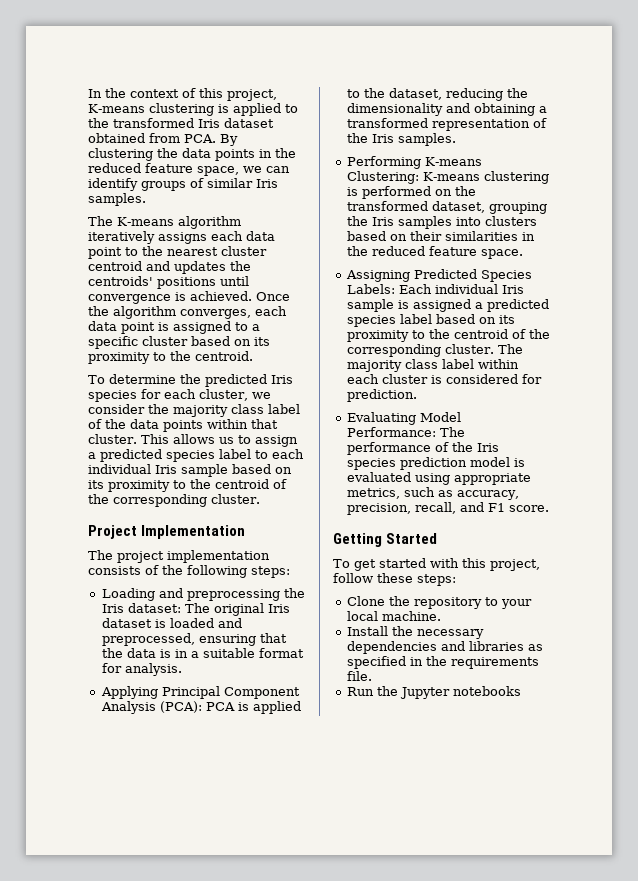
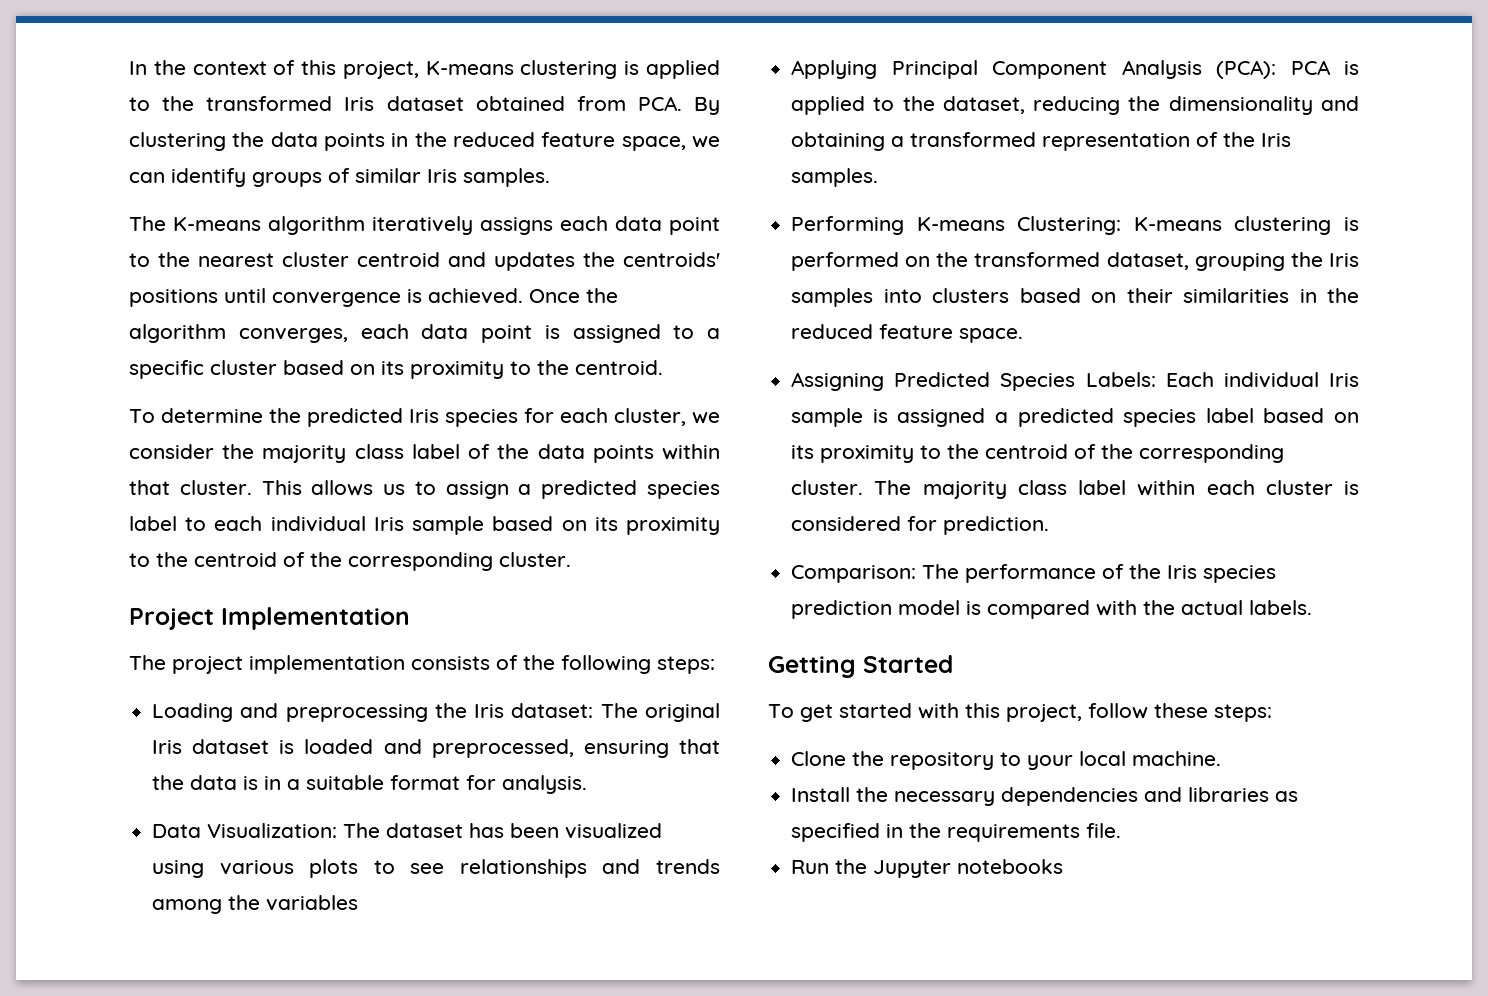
(182, 669) none -> [152,823,663,839] [152,859,720,878] [152,895,359,914] // Data Visualization: The dataset has been visualized using various plots to see relationships and trends among the variables
[346,412,461,425] [346,427,436,437] Evaluating Model Performance: -> [791,565,917,583] Comparison:
[346,472,531,485] [346,487,519,500] [346,502,549,515] evaluated using appropriate metrics, such as accuracy, precision, recall, and F1 score. -> [987,600,1313,619] compared with the actual labels.

